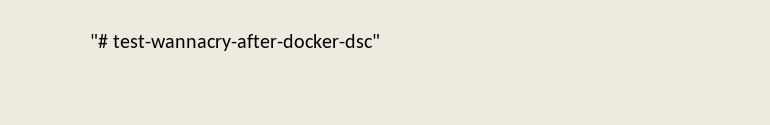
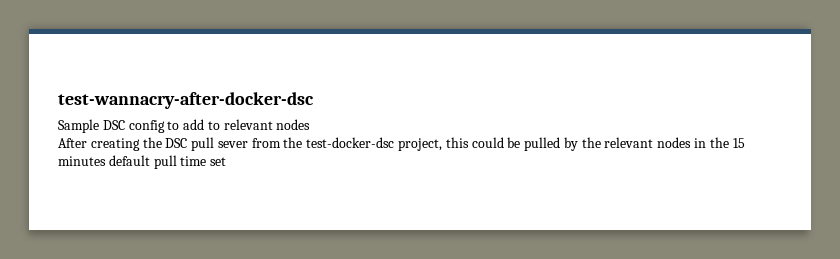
[90,34,381,51] "# test-wannacry-after-docker-dsc" -> [58,92,314,109] [58,119,311,133] [58,137,745,151] [58,155,227,169] test-wannacry-after-docker-dsc // Sample DSC config to add to relevant nodes // After creating the DSC pull sever from the test-docker-dsc project, this could be pulled by the relevant nodes in the 15 minutes default pull time set

